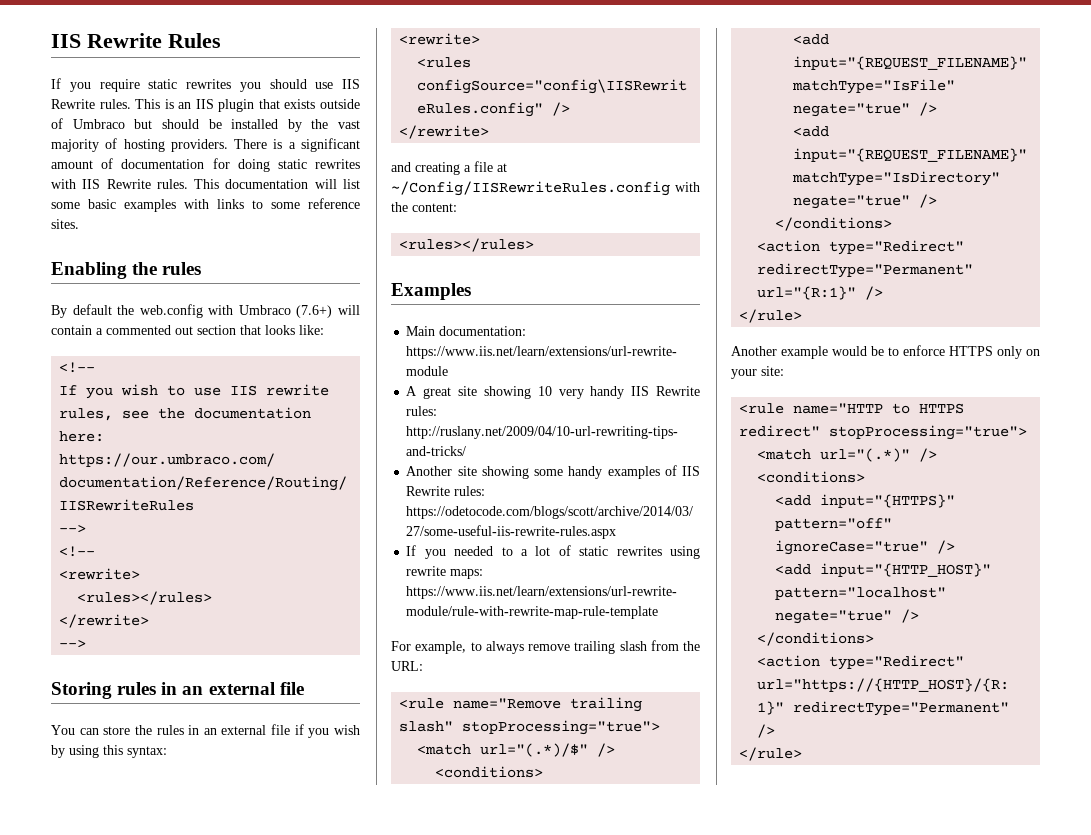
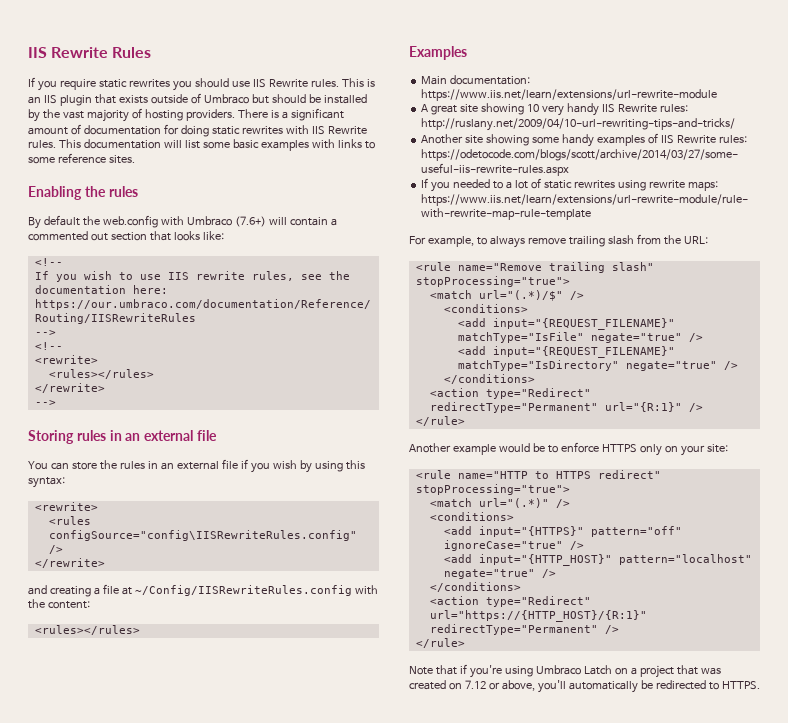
(803, 754) none -> [409,664,721,678] [409,680,760,693] // Note that if you're using Umbraco Latch on a project that was created on 7.12 or above, you'll automatically be redirected to HTTPS.

